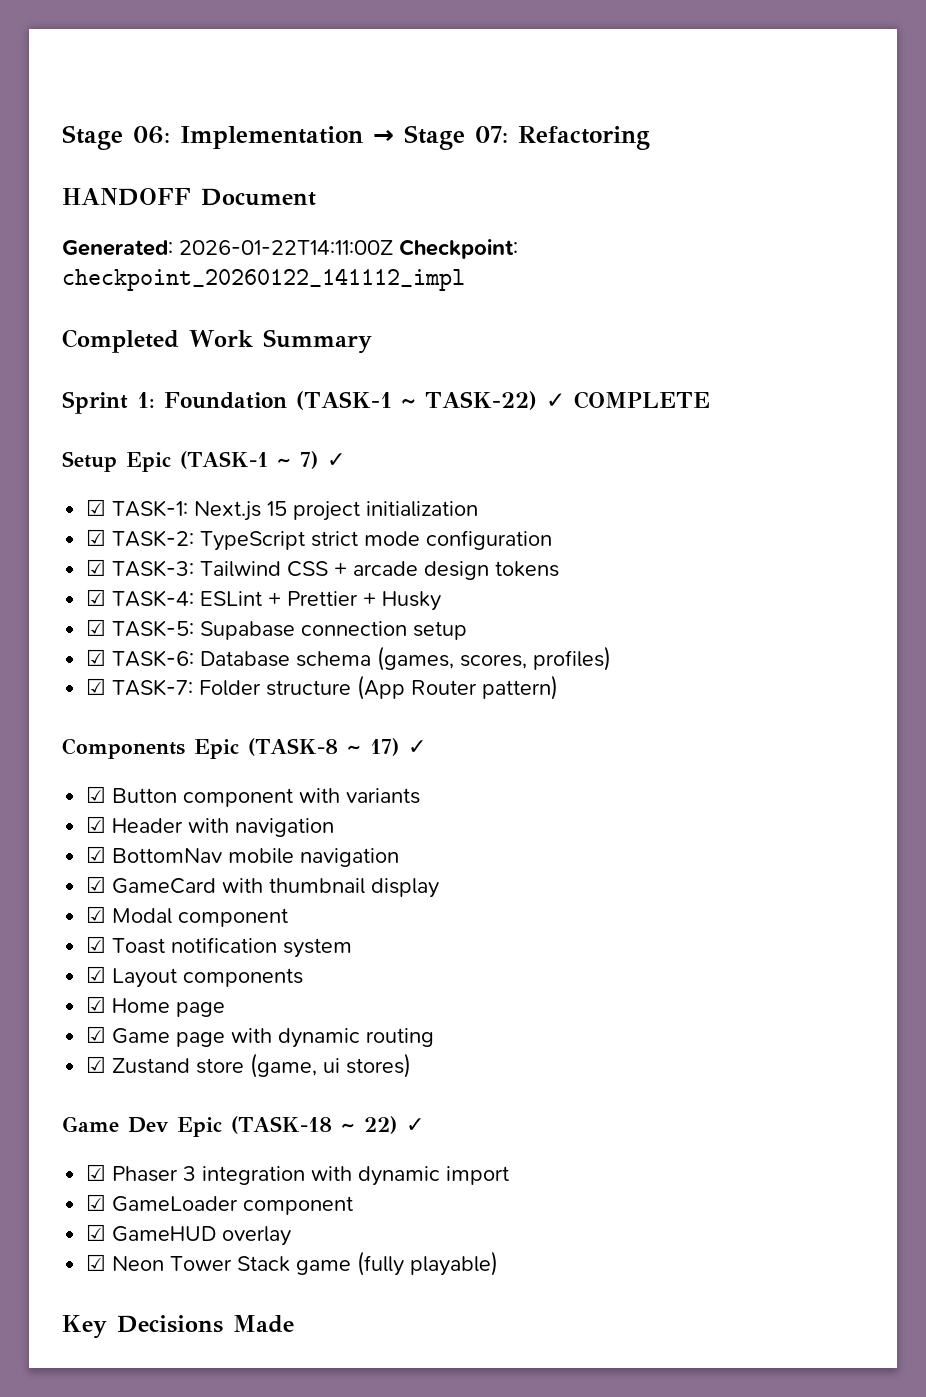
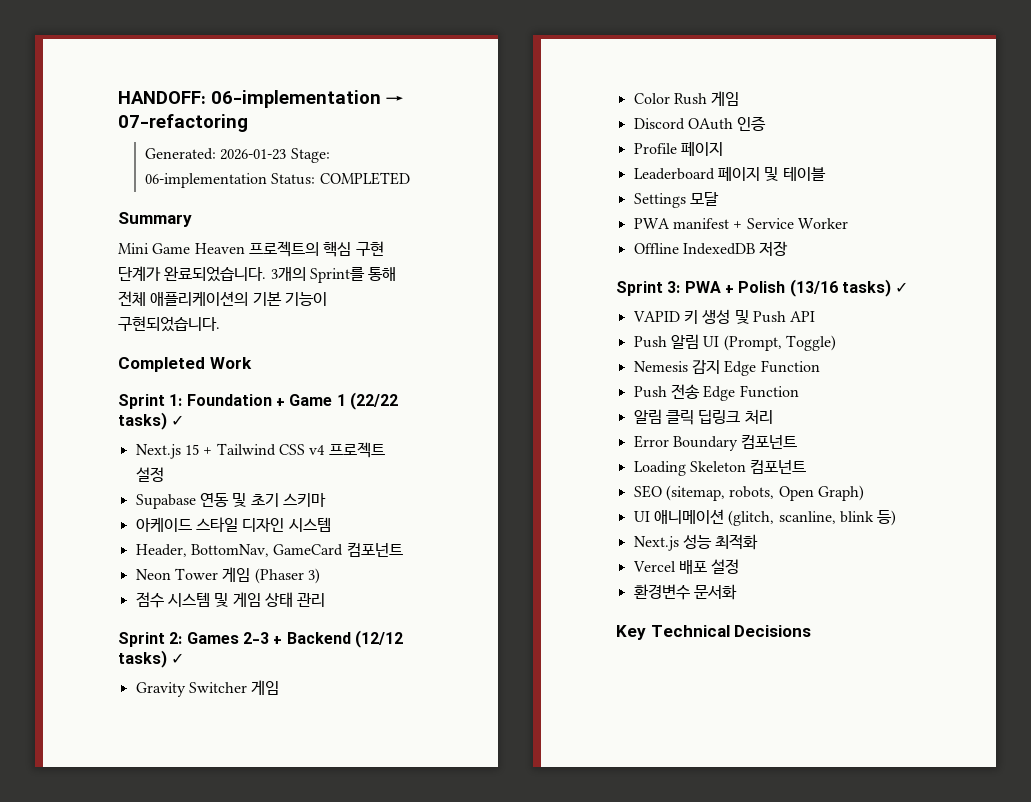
[62,125,650,150] [62,188,316,206] [62,239,518,259] [62,268,465,291] Stage 06: Implementation → Stage 07: Refactoring // HANDOFF Document // Generated: 2026-01-22T14:11:00Z Checkpoint: checkpoint_20260122_141112_impl -> [118,90,403,108] [118,114,248,132] [145,148,330,163] [145,172,410,188] [118,212,192,227] [118,241,384,257] [118,266,397,283] [118,291,327,306] [118,316,220,332] HANDOFF: 06-implementation → 07-refactoring // Generated: 2026-01-23 Stage: 06-implementation Status: COMPLETED // Summary // Mini Game Heaven 프로젝트의 핵심 구현 단계가 완료되었습니다. 3개의 Sprint를 통해 전체 애플리케이션의 기본 기능이 구현되었습니다.
[262,329,372,354] Summary -> (252, 363) none
[296,391,710,410] [62,451,345,472] [86,499,479,521] [86,529,553,551] [86,559,560,580] [86,589,442,611] [86,619,468,640] [86,646,612,671] [86,675,559,700] [62,738,426,759] [86,786,421,807] [86,816,335,837] [86,846,400,867] [86,876,440,898] [86,906,289,927] [86,936,353,958] [86,966,304,988] [86,996,226,1017] [86,1026,435,1048] [86,1053,412,1078] [62,1116,424,1137] [86,1164,510,1186] [86,1194,354,1215] [86,1224,292,1246] [86,1251,499,1276] (TASK-1 ~ TASK-22) ✓ COMPLETE // Setup Epic (TASK-1 ~ 7) ✓ // ☑ TASK-1: Next.js 15 project initialization // ☑ TASK-2: TypeScript strict mode configuration // ☑ TASK-3: Tailwind CSS + arcade design tokens // ☑ TASK-4: ESLint + Prettier + Husky // ☑ TASK-5: Supabase connection setup // ☑ TASK-6: Database schema (games, scores, profiles) // ☑ TASK-7: Folder structure (App Router pattern) // Components Epic (TASK-8 ~ 17) ✓ // ☑ Button component with variants // ☑ Header with navigation // ☑ BottomNav mobile navigation // ☑ GameCard with thumbnail display // ☑ Modal component // ☑ Toast notification system // ☑ Layout components // ☑ Home page // ☑ Game page with dynamic routing // ☑ Zustand store (game, ui stores) // Game Dev Epic (TASK-18 ~ 22) ✓ // ☑ Phaser 3 integration with dynamic import // ☑ GameLoader component // ☑ GameHUD overlay // ☑ Neon Tower Stack game (fully playable) -> [275,392,398,410] [118,412,185,430] [135,442,385,459] [135,467,164,482] [135,493,326,509] [135,517,331,532] [135,542,403,557] [135,567,320,584] [135,592,326,608] [118,630,403,648] [118,650,185,668] [135,680,280,697] [633,91,740,106] [633,116,767,131] [633,142,723,156] [633,166,826,181] [633,192,719,208] [633,218,848,229] [633,241,789,256] [616,279,909,297] [632,309,816,324] [633,334,836,351] [633,360,820,376] [633,384,799,401] [633,409,773,425] [633,434,798,451] [633,459,807,476] [633,485,864,501] [633,509,897,526] [633,534,759,551] [632,559,740,574] [633,584,737,600] + Game 1 (22/22 tasks) ✓ // Next.js 15 + Tailwind CSS v4 프로젝트 설정 // Supabase 연동 및 초기 스키마 // 아케이드 스타일 디자인 시스템 // Header, BottomNav, GameCard 컴포넌트 // Neon Tower 게임 (Phaser 3) // 점수 시스템 및 게임 상태 관리 // Sprint 2: Games 2-3 + Backend (12/12 tasks) ✓ // Gravity Switcher 게임 // Color Rush 게임 // Discord OAuth 인증 // Profile 페이지 // Leaderboard 페이지 및 테이블 // Settings 모달 // PWA manifest + Service Worker // Offline IndexedDB 저장 // Sprint 3: PWA + Polish (13/16 tasks) ✓ // VAPID 키 생성 및 Push API // Push 알림 UI (Prompt, Toggle) // Nemesis 감지 Edge Function // Push 전송 Edge Function // 알림 클릭 딥링크 처리 // Error Boundary 컴포넌트 // Loading Skeleton 컴포넌트 // SEO (sitemap, robots, Open Graph) // UI 애니메이션 (glitch, scanline, blink 등) // Next.js 성능 최적화 // Vercel 배포 설정 // 환경변수 문서화
[117,1315,294,1333] Decisions Made -> [650,625,812,637] Technical Decisions

